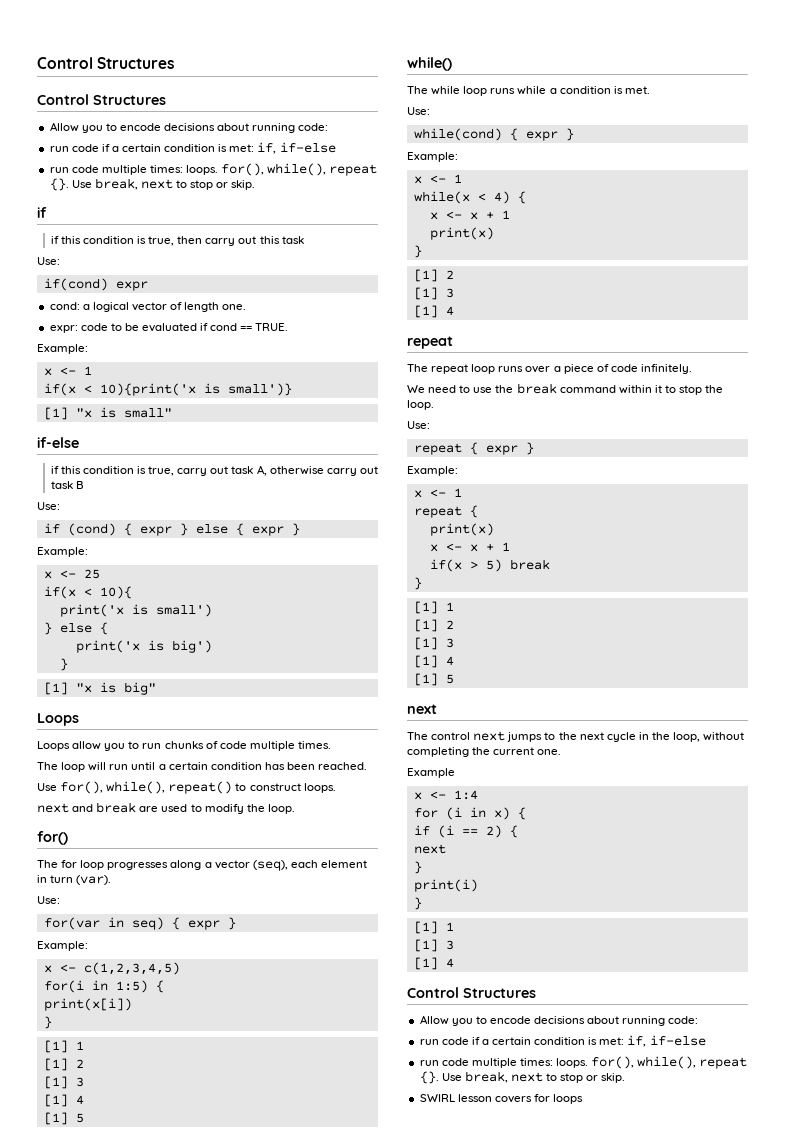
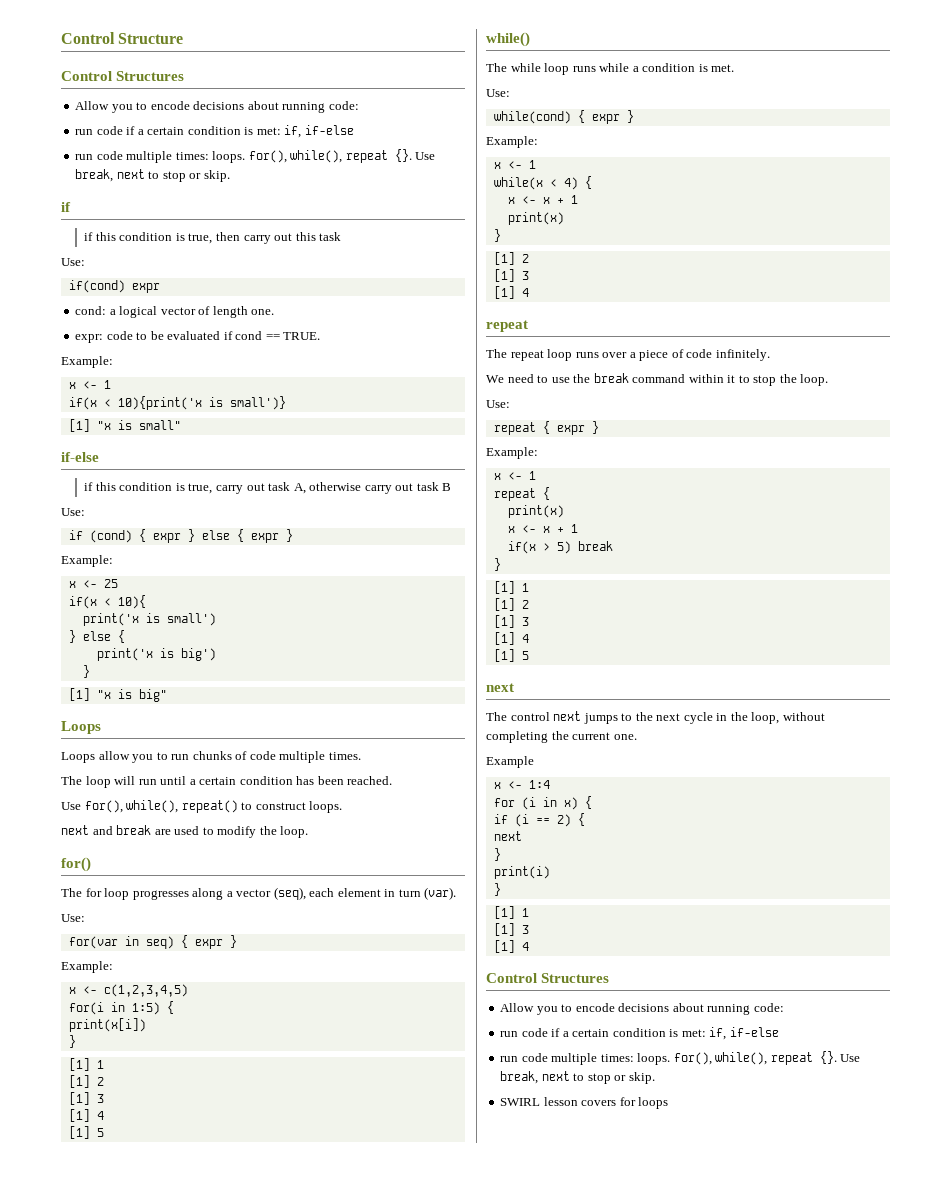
[37,57,175,69] Control Structures -> [61,32,184,44] Control Structure

